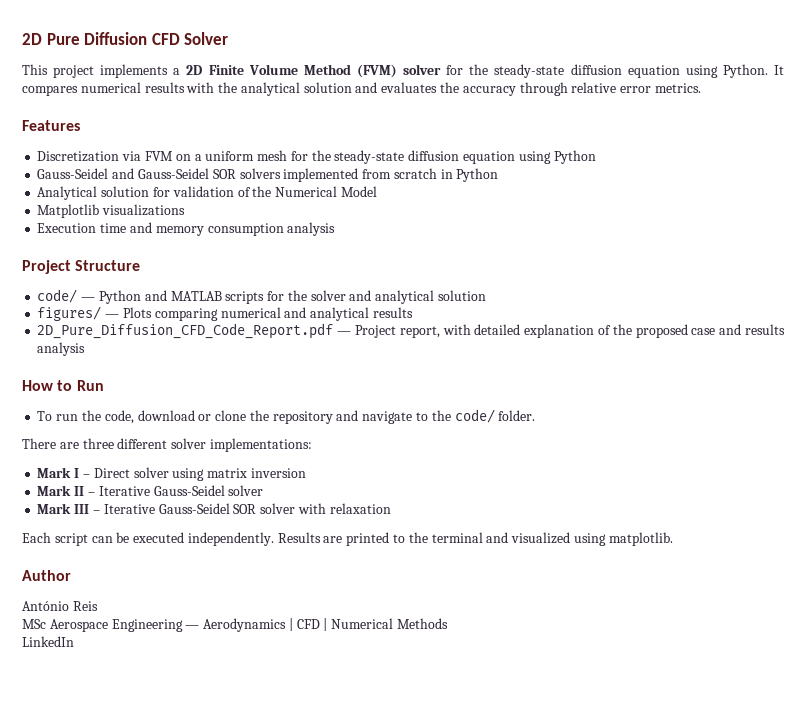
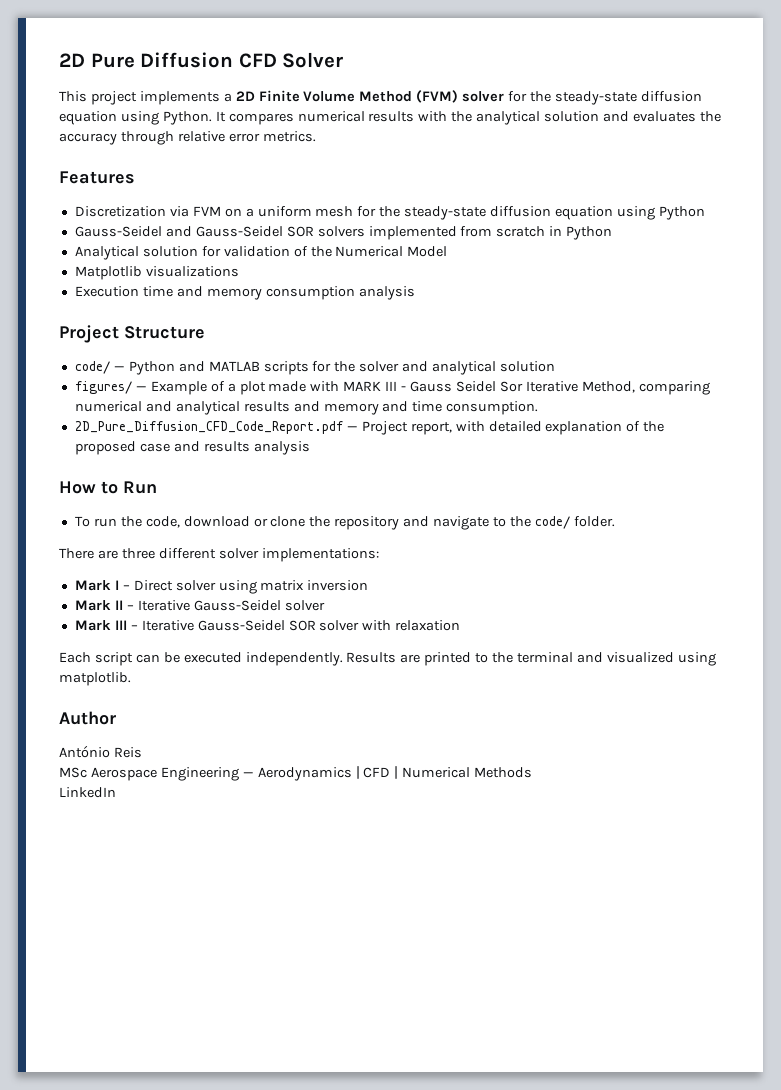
[122,307,152,318] Plots -> [150,381,635,395] Example of a plot made with MARK III - Gauss Seidel Sor Iterative Method,
(413, 312) none -> [293,401,539,415] and memory and time consumption.

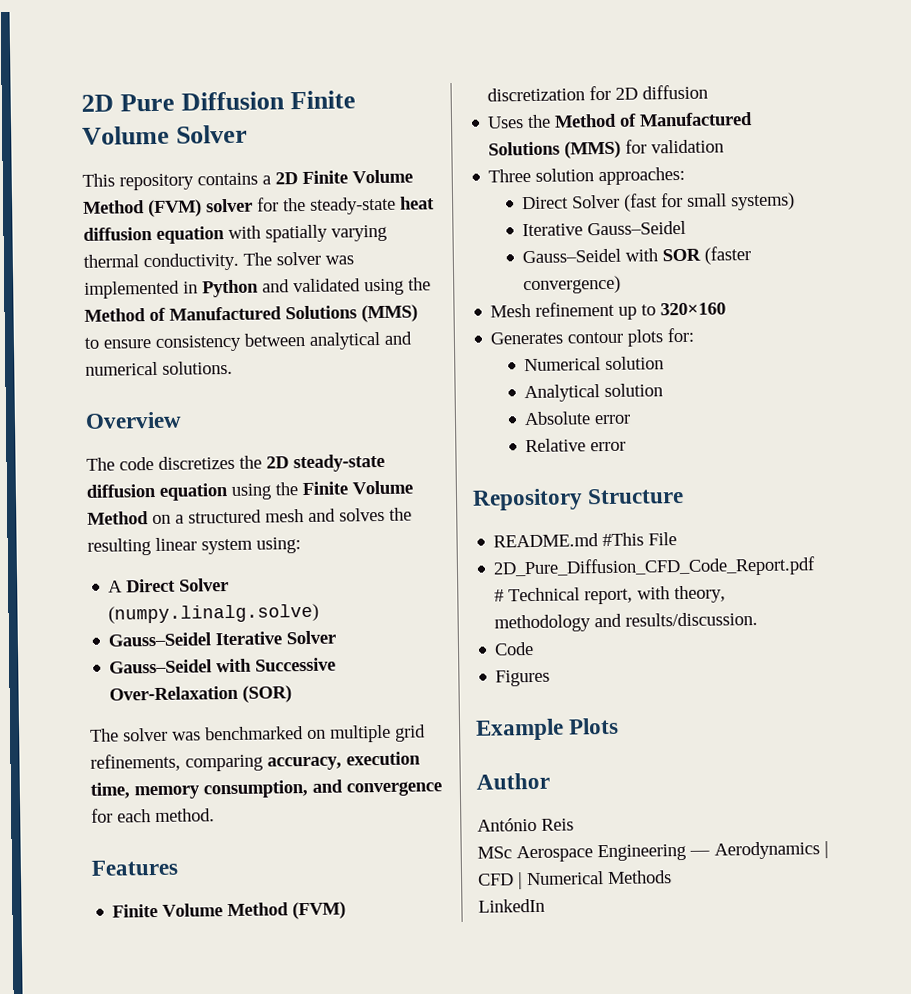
[238,53,277,68] CFD -> [290,90,357,110] [82,125,170,145] Finite Volume
[90,91,220,105] project implements -> [119,172,258,191] repository contains
[640,91,702,102] [59,111,721,125] [59,131,316,145] [59,171,135,184] [74,206,705,220] [74,226,613,240] [74,246,448,260] [74,266,239,280] [74,286,415,300] [59,325,205,343] [74,361,556,375] [74,381,710,395] [74,401,539,415] [74,421,665,435] [74,441,310,455] [59,481,157,494] [74,516,615,530] [59,548,379,562] [74,580,369,594] [74,600,325,611] [74,620,461,631] [59,652,716,666] [59,672,131,686] diffusion equation using Python. It compares numerical results with the analytical solution and evaluates the accuracy through relative error metrics. // Features // Discretization via FVM on a uniform mesh for the steady-state diffusion equation using Python // Gauss-Seidel and Gauss-Seidel SOR solvers implemented from scratch in Python // Analytical solution for validation of the Numerical Model // Matplotlib visualizations // Execution time and memory consumption analysis // Project Structure // code/ — Python and MATLAB scripts for the solver and analytical solution // figures/ — Example of a plot made with MARK III - Gauss Seidel Sor Iterative Method, comparing numerical and analytical results and memory and time consumption. // 2D_Pure_Diffusion_CFD_Code_Report.pdf — Project report, with detailed explanation of the proposed case and results analysis // How to Run // To run the code, download or clone the repository and navigate to the code/ folder. // There are three different solver implementations: // Mark I – Direct solver using matrix inversion // Mark II – Iterative Gauss-Seidel solver // Mark III – Iterative Gauss-Seidel SOR solver with relaxation // Each script can be executed independently. Results are printed to the terminal and visualized using matplotlib. -> [400,196,435,210] [83,224,387,244] [83,251,354,272] [84,277,431,299] [84,304,418,323] [84,331,412,352] [85,360,233,376] [85,411,182,429] [86,453,385,473] [86,480,413,501] [87,507,412,525] [87,537,301,556] [108,578,230,593] [108,603,320,624] [108,630,337,647] [109,657,337,674] [109,685,293,703] [90,724,426,743] [90,751,421,772] [90,779,442,800] [91,808,215,823] [91,859,178,876] [112,901,347,920] [487,84,709,102] [487,112,754,129] [488,139,725,159] [488,166,686,186] [522,192,796,212] [522,220,687,237] [522,246,752,265] [523,275,622,295] [490,301,727,320] [490,327,695,347] [524,356,665,372] [524,383,664,403] [524,411,632,426] [525,438,627,453] [472,487,685,511] [493,532,678,548] [493,556,817,579] [494,585,727,605] [494,611,759,633] [494,641,535,656] [495,669,551,687] [475,717,620,741] heat diffusion equation with spatially varying thermal conductivity. The solver was implemented in Python and validated using the Method of Manufactured Solutions (MMS) to ensure consistency between analytical and numerical solutions. // Overview // The code discretizes the 2D steady-state diffusion equation using the Finite Volume Method on a structured mesh and solves the resulting linear system using: // A Direct Solver (numpy.linalg.solve) // Gauss–Seidel Iterative Solver // Gauss–Seidel with Successive Over-Relaxation (SOR) // The solver was benchmarked on multiple grid refinements, comparing accuracy, execution time, memory consumption, and convergence for each method. // Features // Finite Volume Method (FVM) discretization for 2D diffusion // Uses the Method of Manufactured Solutions (MMS) for validation // Three solution approaches: // Direct Solver (fast for small systems) // Iterative Gauss–Seidel // Gauss–Seidel with SOR (faster convergence) // Mesh refinement up to 320×160 // Generates contour plots for: // Numerical solution // Analytical solution // Absolute error // Relative error // Repository Structure // README.md #This File // 2D_Pure_Diffusion_CFD_Code_Report.pdf # Technical report, with theory, methodology and results/discussion. // Code // Figures // Example Plots

